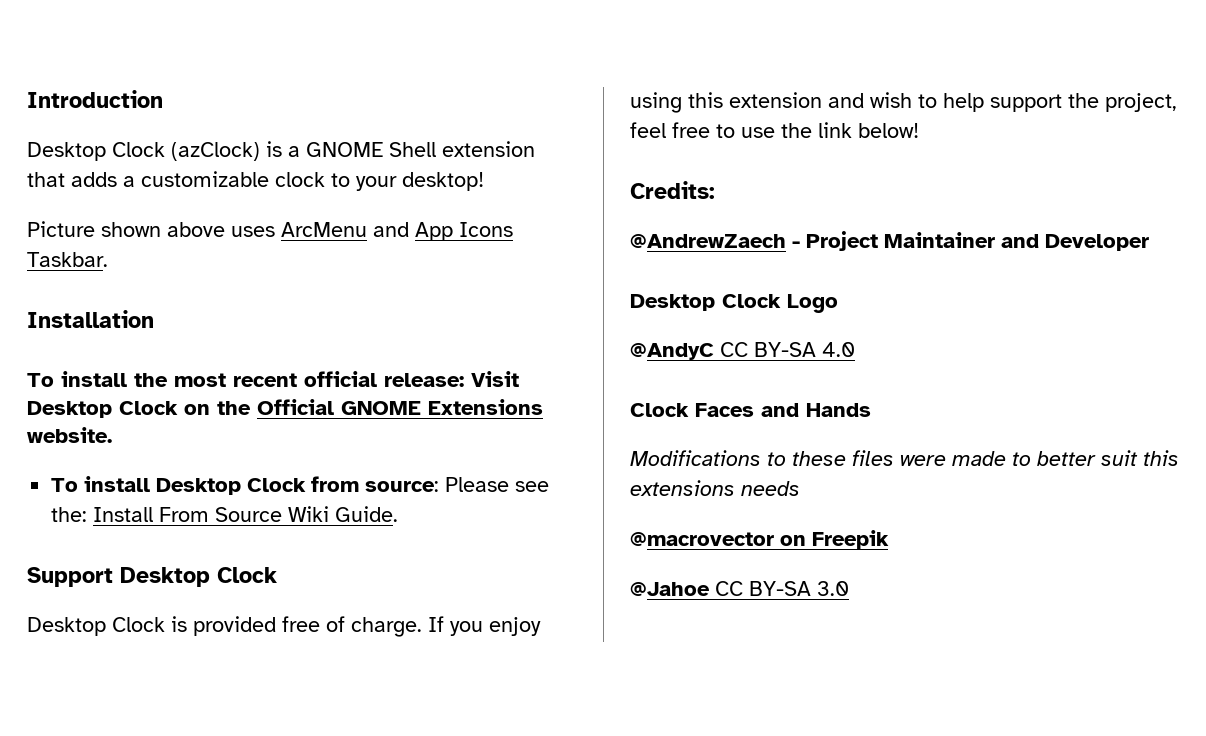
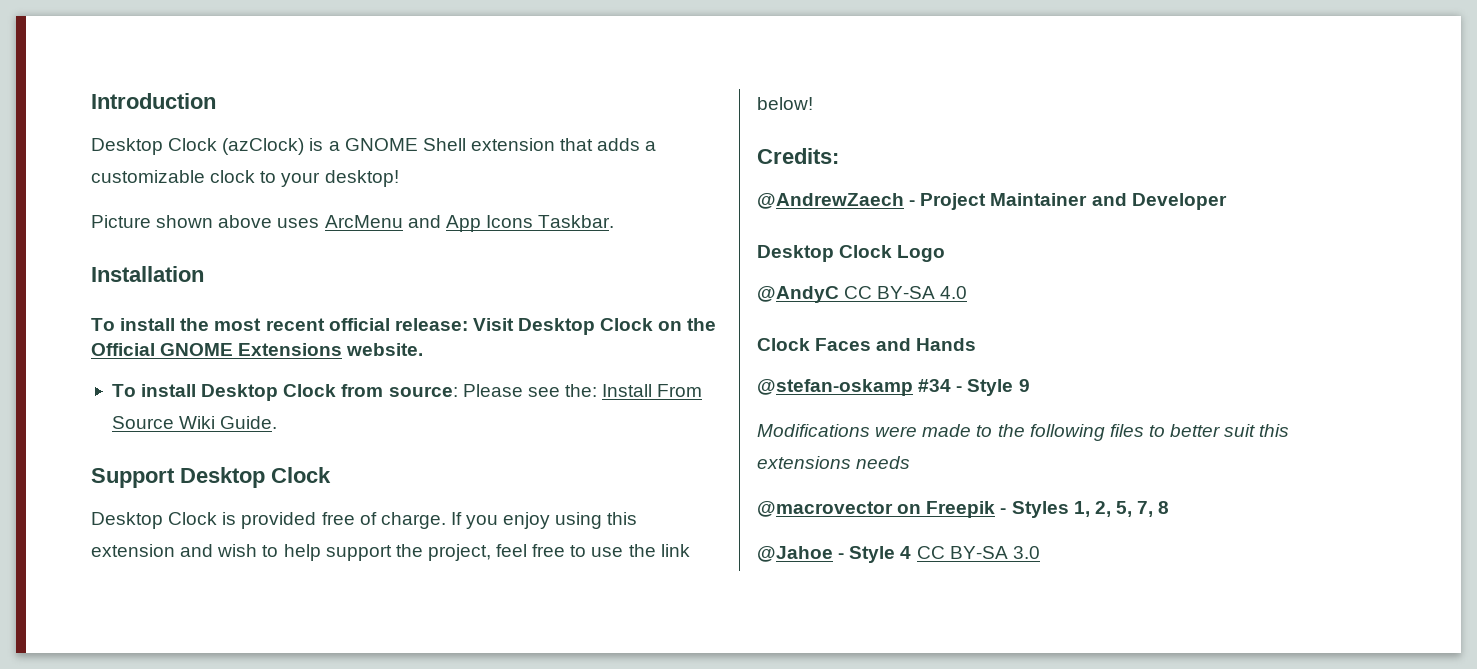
[630,450,1006,466] Modifications to these files were made -> [757,379,1030,396] [757,424,1144,441] @stefan-oskamp #34 - Style 9 // Modifications were made to the following files
[630,582,710,596] // @Jahoe -> [1000,501,1170,518] [757,546,912,563] - Styles 1, 2, 5, 7, 8 // @Jahoe - Style 4

